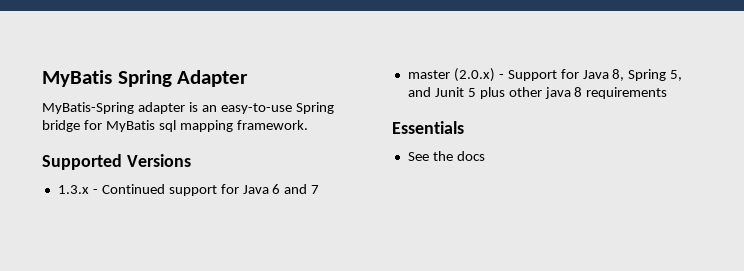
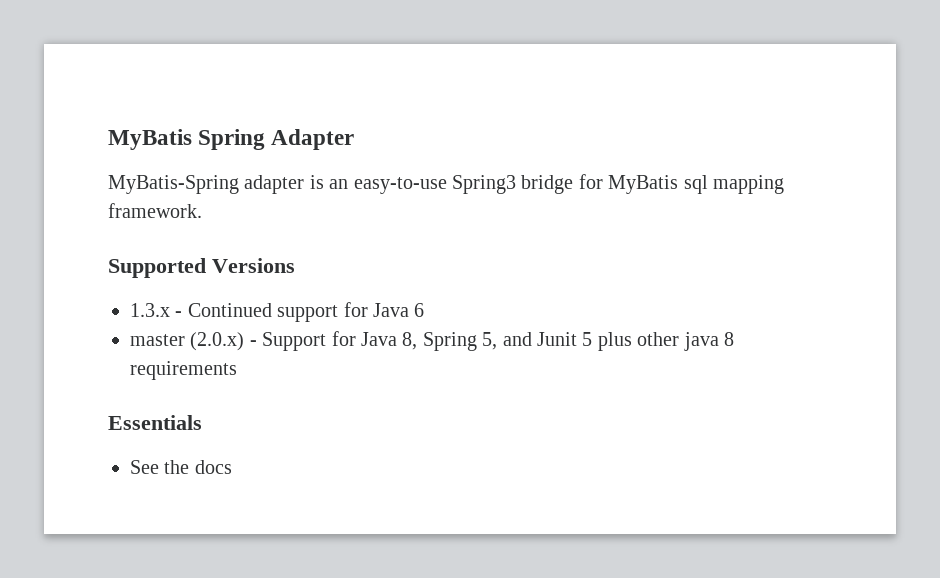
[295,102,334,114] Spring -> [452,175,516,194] Spring3
[284,184,320,194] and 7 -> (425, 310) none

